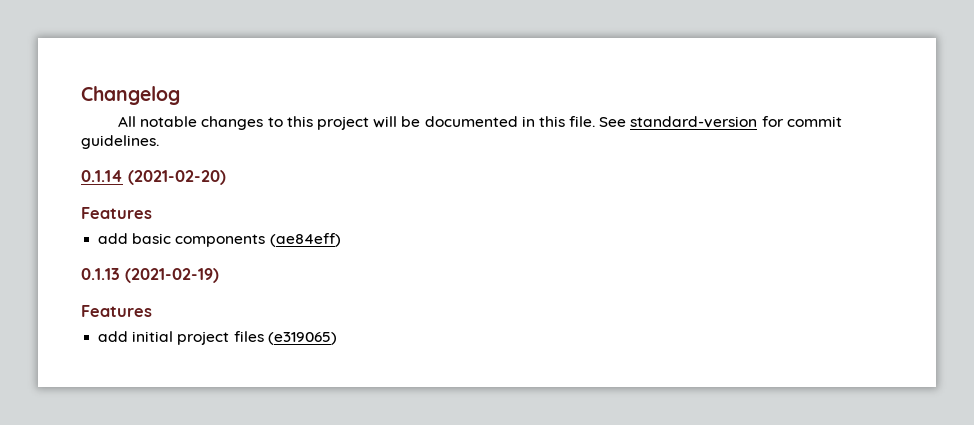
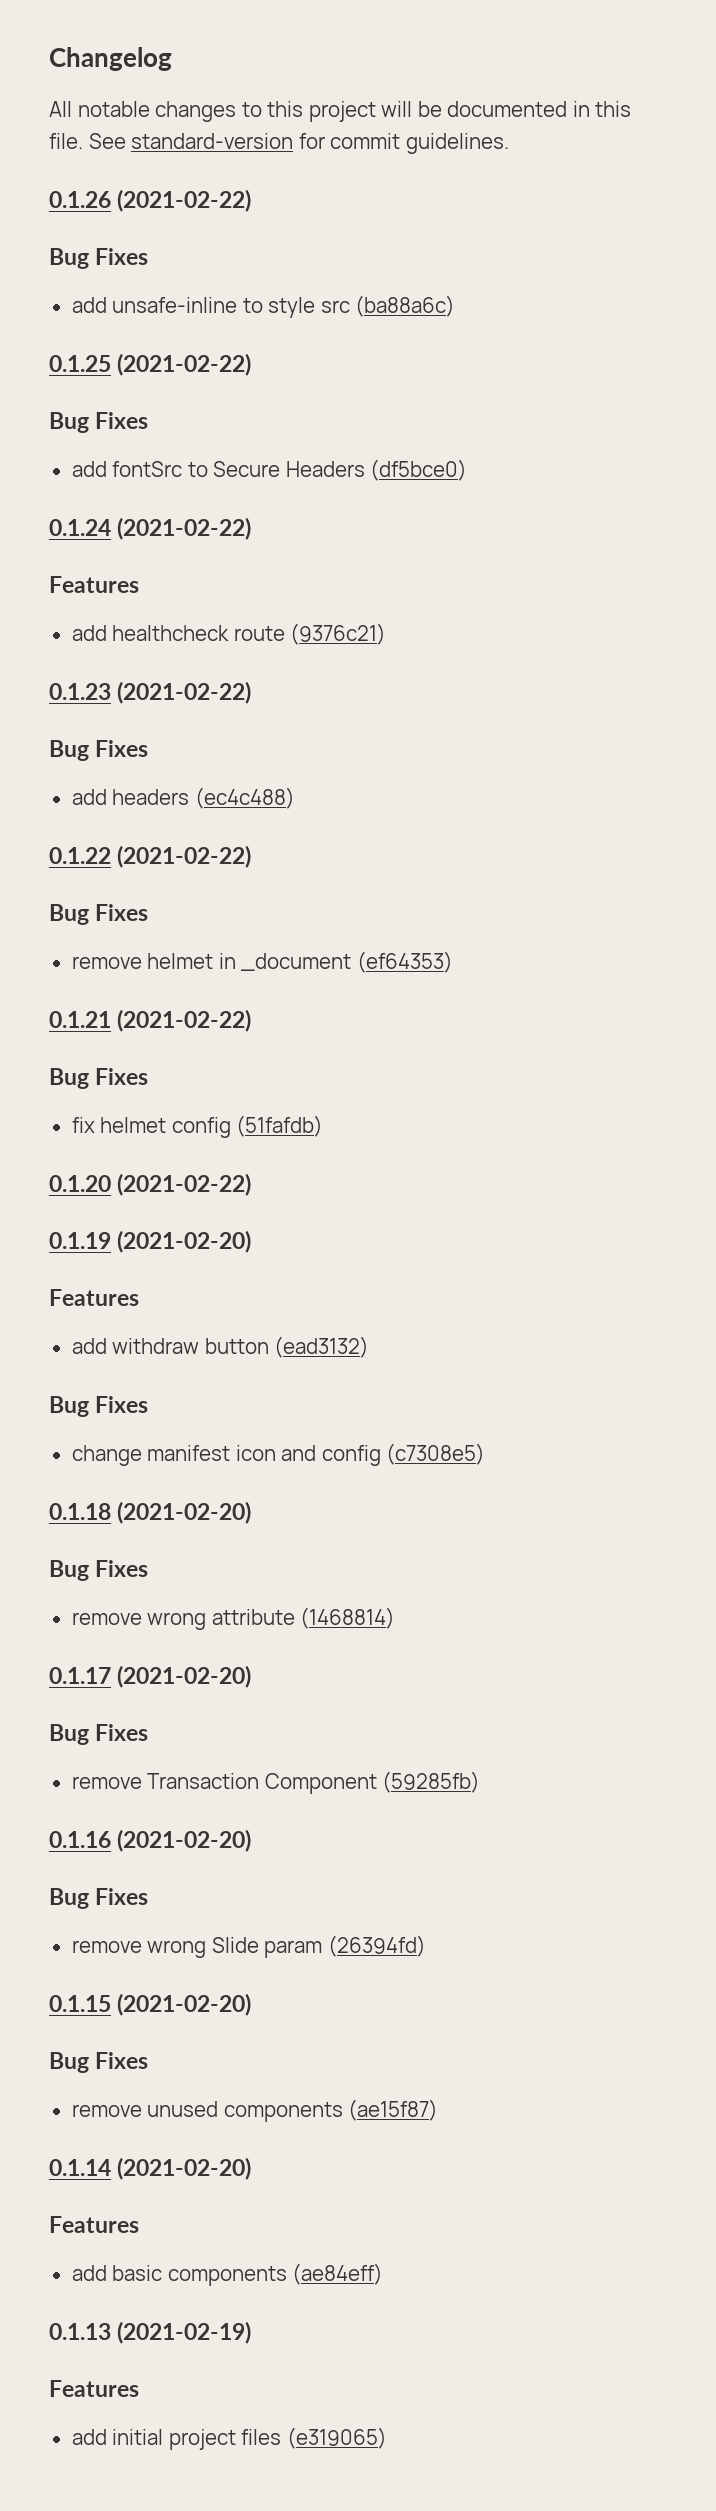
(159, 142) none -> [49,189,252,212] [49,248,149,269] [71,295,456,318] [49,353,252,376] [49,412,149,433] [71,459,468,481] [49,517,252,540] [49,576,139,593] [71,623,387,645] [49,681,252,704] [49,740,149,761] [71,787,295,809] [49,845,252,868] [49,904,149,925] [71,951,453,973] [49,1009,252,1032] [49,1068,149,1089] [71,1115,324,1138] [49,1173,252,1196] [49,1230,252,1253] [49,1289,139,1306] [71,1336,370,1358] [49,1396,149,1417] [71,1443,486,1466] [49,1501,252,1524] [49,1560,149,1581] [71,1607,396,1630] [49,1665,252,1688] [49,1724,149,1745] [71,1771,481,1794] [49,1829,252,1852] [49,1888,149,1909] [71,1935,426,1958] [49,1993,252,2016] [49,2052,149,2073] [71,2099,439,2122] // 0.1.26 (2021-02-22) // Bug Fixes // add unsafe-inline to style src (ba88a6c) // 0.1.25 (2021-02-22) // Bug Fixes // add fontSrc to Secure Headers (df5bce0) // 0.1.24 (2021-02-22) // Features // add healthcheck route (9376c21) // 0.1.23 (2021-02-22) // Bug Fixes // add headers (ec4c488) // 0.1.22 (2021-02-22) // Bug Fixes // remove helmet in _document (ef64353) // 0.1.21 (2021-02-22) // Bug Fixes // fix helmet config (51fafdb) // 0.1.20 (2021-02-22) // 0.1.19 (2021-02-20) // Features // add withdraw button (ead3132) // Bug Fixes // change manifest icon and config (c7308e5) // 0.1.18 (2021-02-20) // Bug Fixes // remove wrong attribute (1468814) // 0.1.17 (2021-02-20) // Bug Fixes // remove Transaction Component (59285fb) // 0.1.16 (2021-02-20) // Bug Fixes // remove wrong Slide param (26394fd) // 0.1.15 (2021-02-20) // Bug Fixes // remove unused components (ae15f87)

